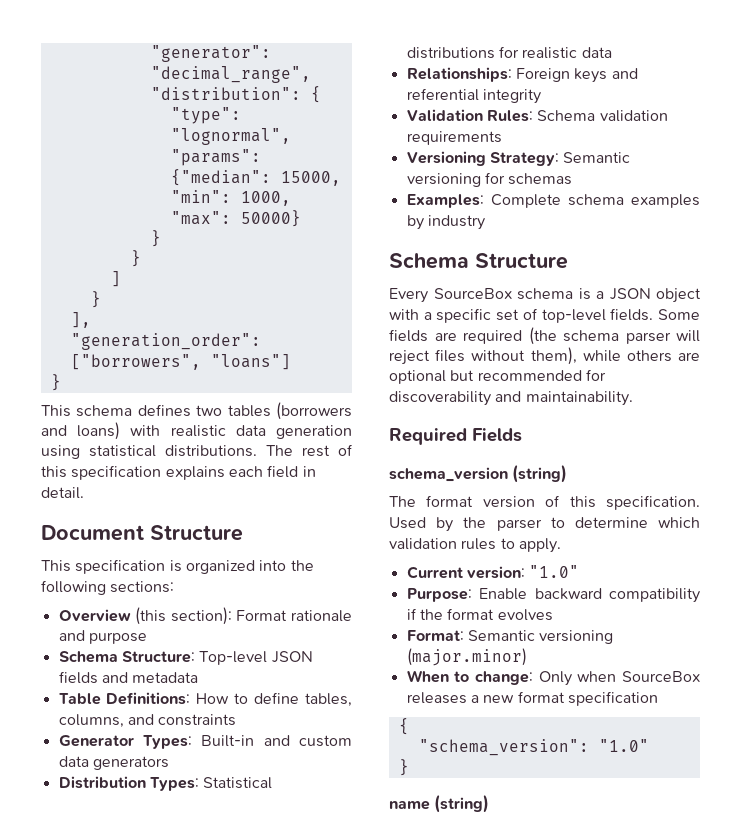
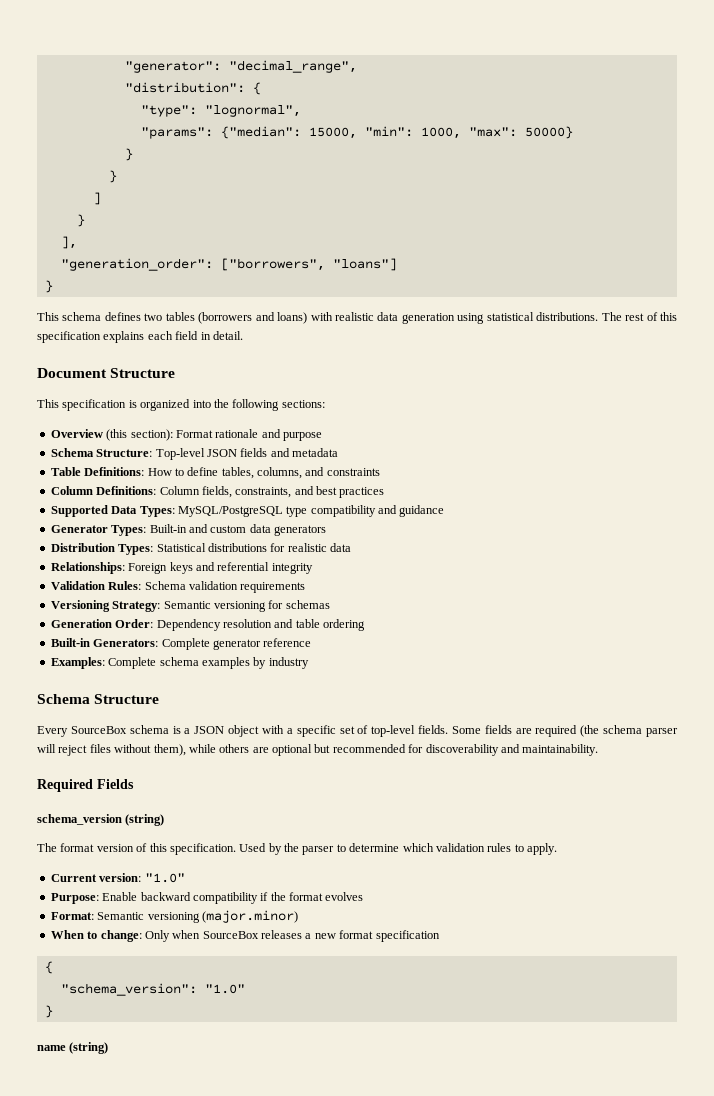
(237, 720) none -> [50,486,385,498] [50,505,445,517] // Column Definitions: Column fields, constraints, and best practices // Supported Data Types: MySQL/PostgreSQL type compatibility and guidance
(573, 179) none -> [50,619,365,631] [50,638,312,650] // Generation Order: Dependency resolution and table ordering // Built-in Generators: Complete generator reference

